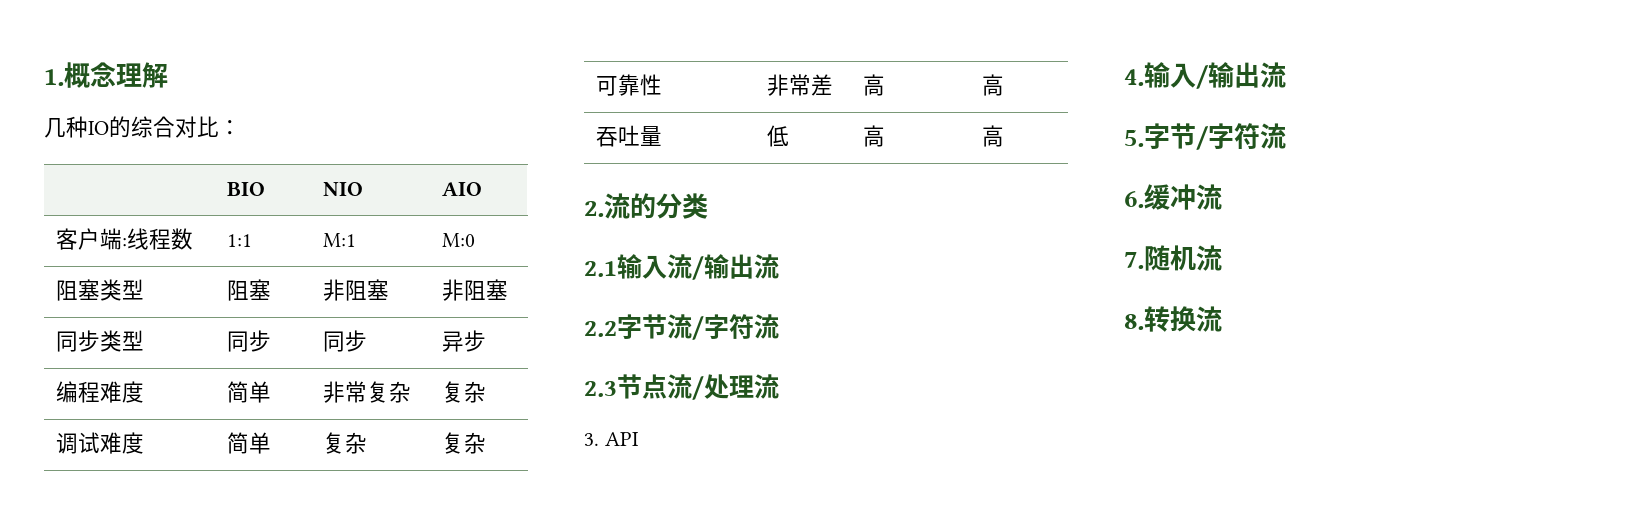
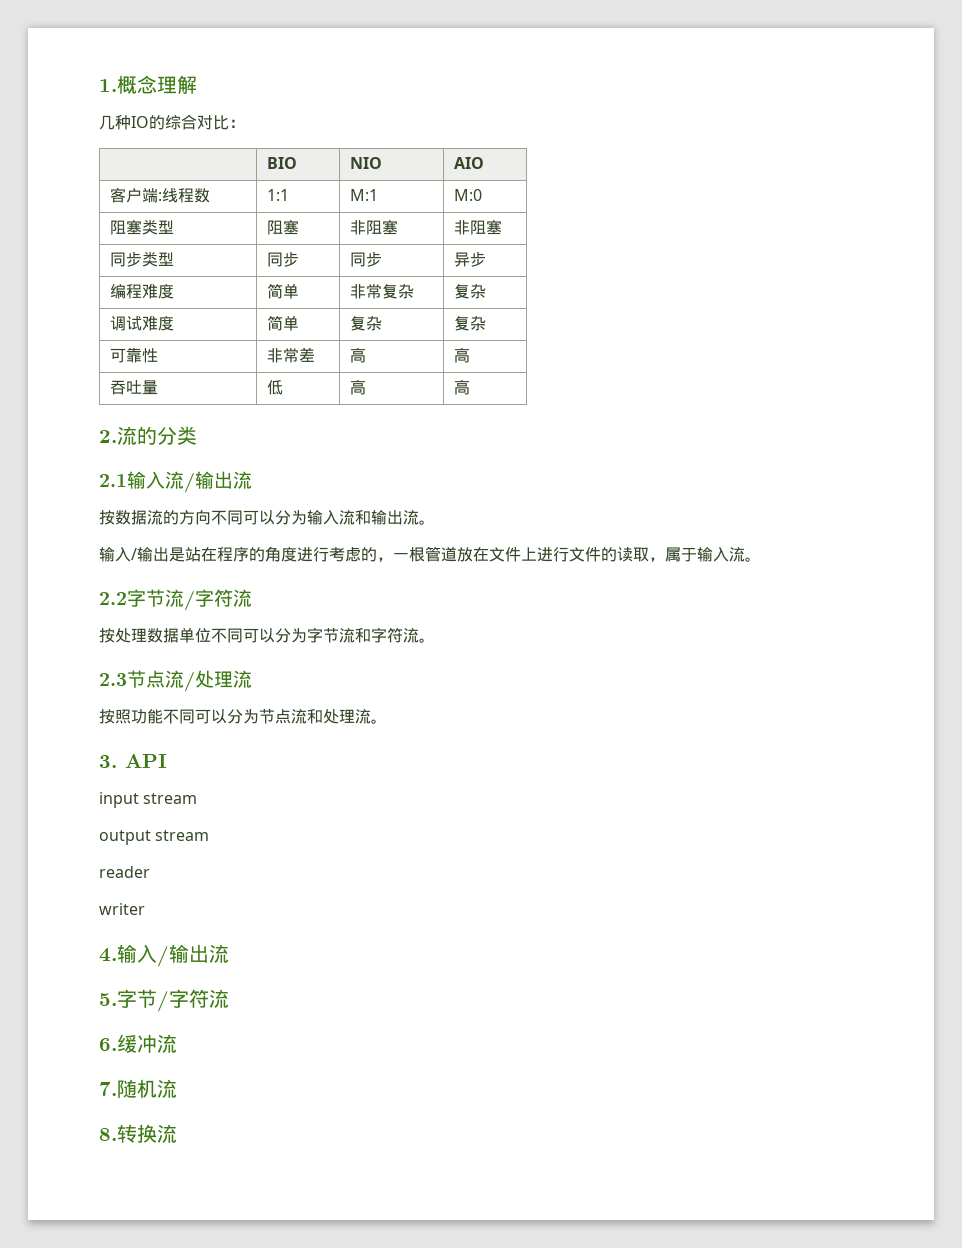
(779, 266) none -> [99,510,435,525] [99,546,761,562] // 按数据流的方向不同可以分为输入流和输出流。 // 输入/输出是站在程序的角度进行考虑的，一根管道放在文件上进行文件的读取，属于输入流。
(779, 326) none -> [99,627,435,643] // 按处理数据单位不同可以分为字节流和字符流。
[584,432,639,446] 3. API -> [99,709,387,724] [99,754,167,768] [99,792,198,808] [99,830,210,845] [99,866,150,878] [99,903,145,915] 按照功能不同可以分为节点流和处理流。 // 3. API // input stream // output stream // reader // writer

